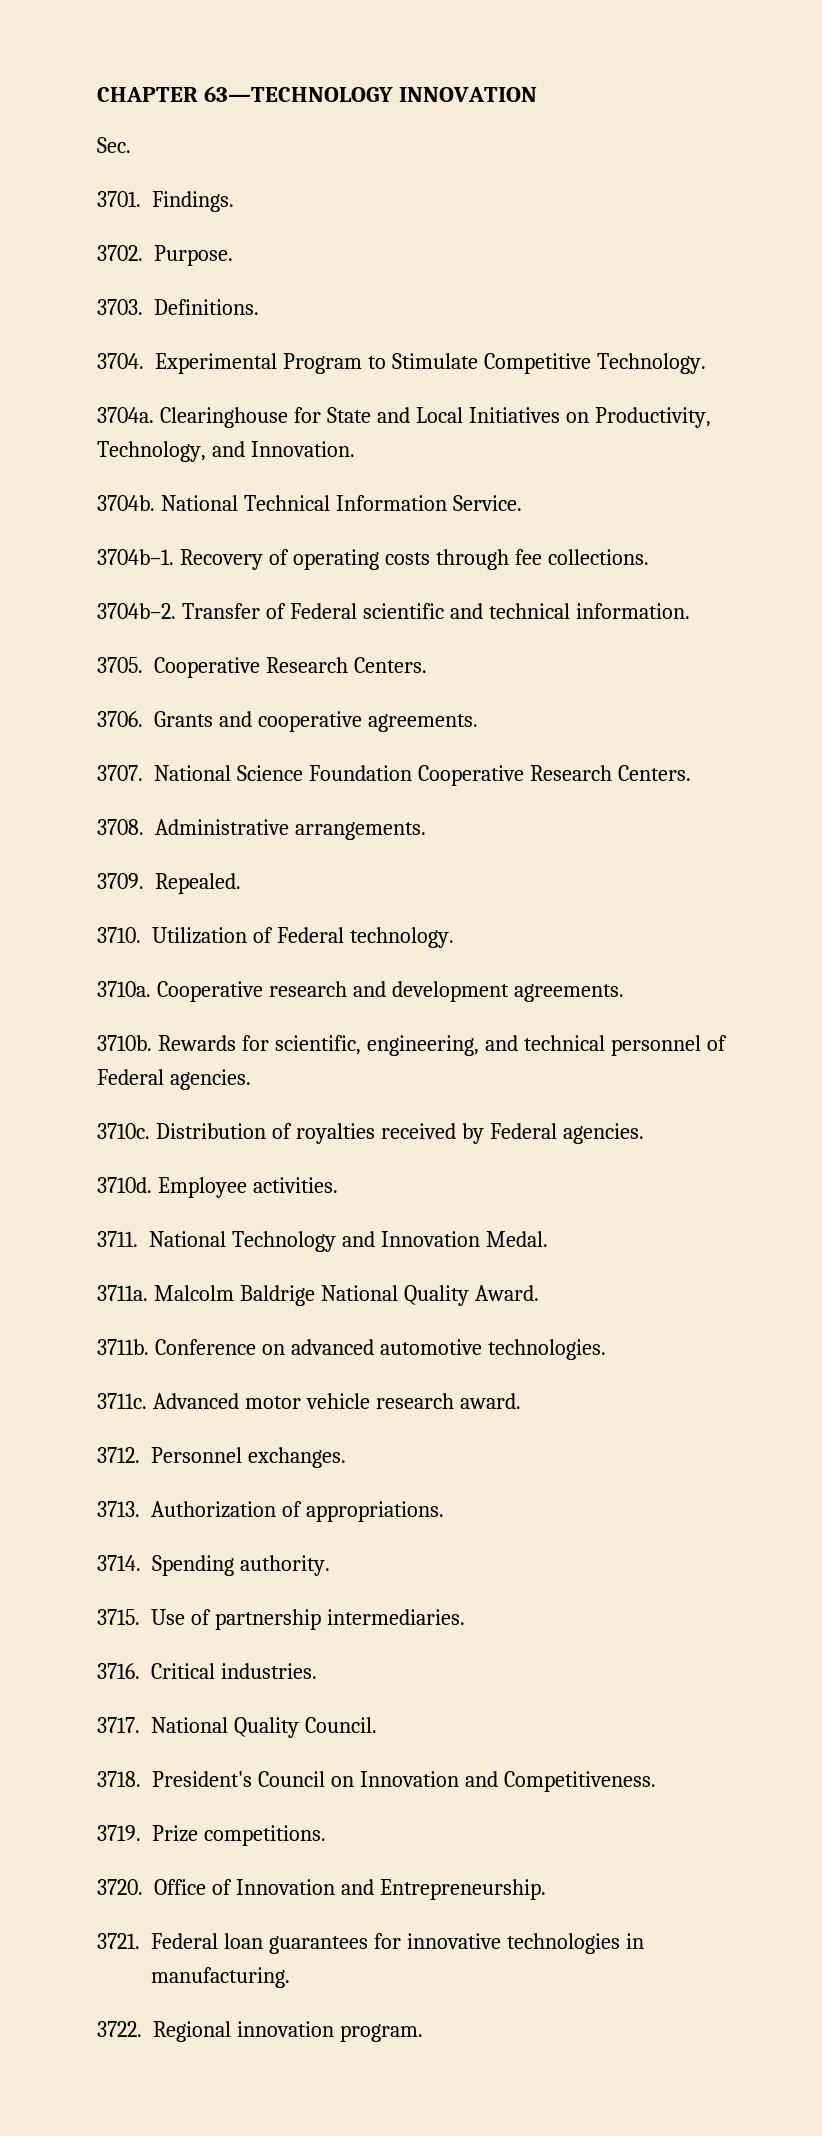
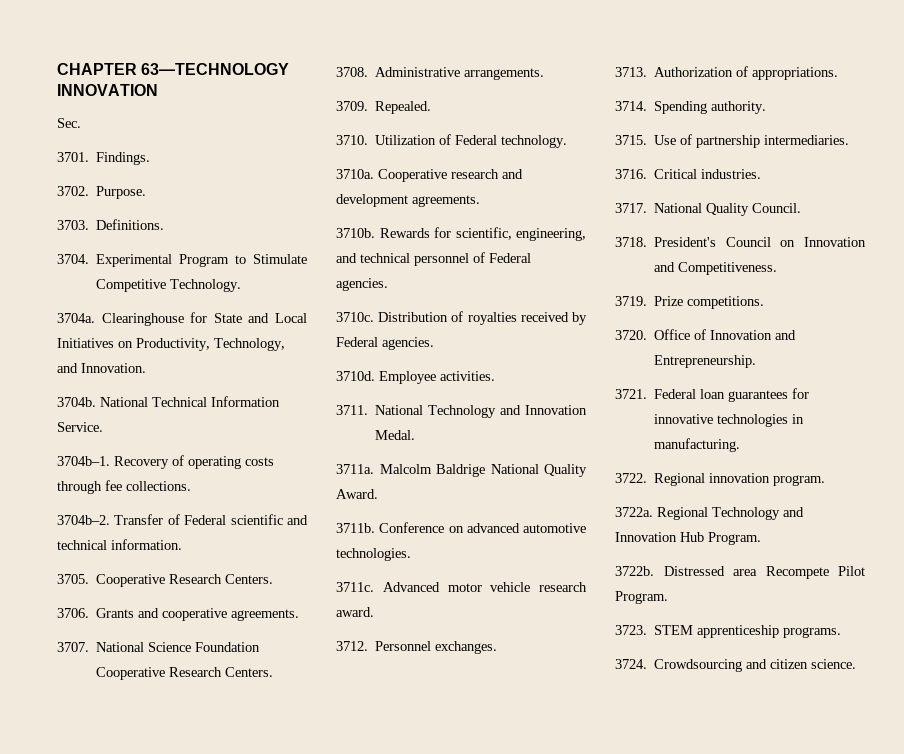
(423, 2033) none -> [615,507,804,520] [615,532,761,545] [615,566,865,579] [615,591,668,604] [615,625,842,638] [615,659,857,672] // 3722a. Regional Technology and Innovation Hub Program. // 3722b. Distressed area Recompete Pilot Program. // 3723. STEM apprenticeship programs. // 3724. Crowdsourcing and citizen science.

